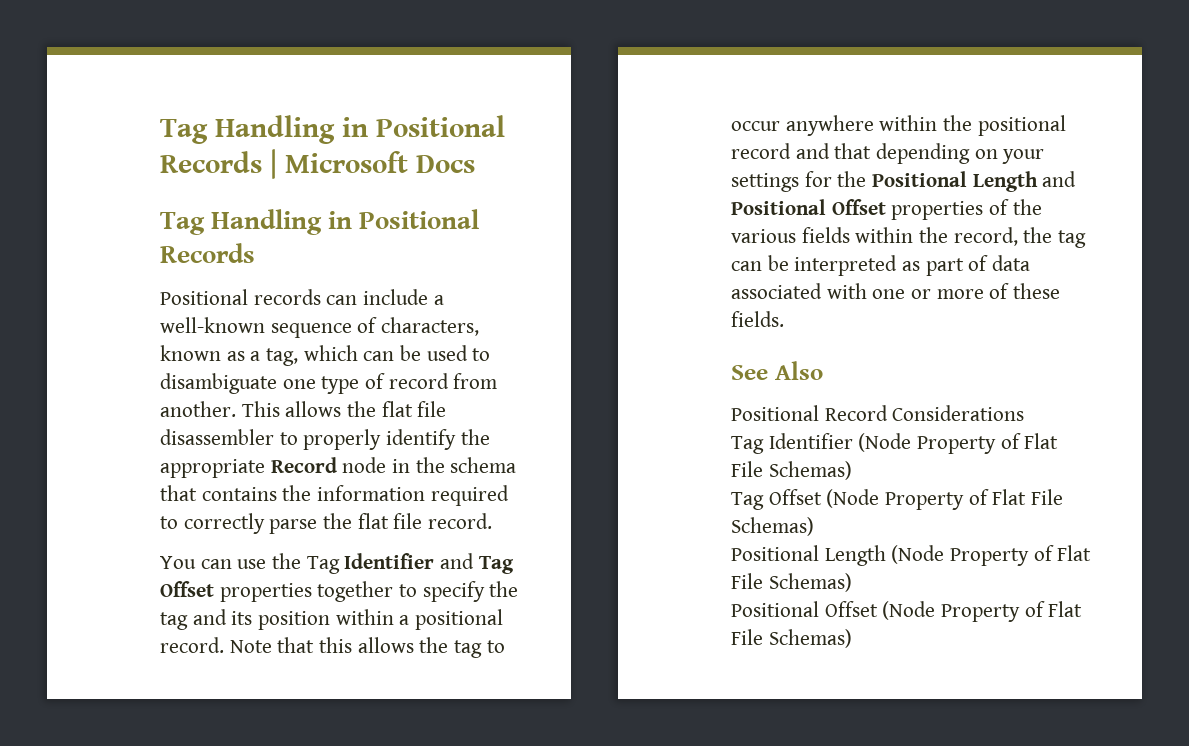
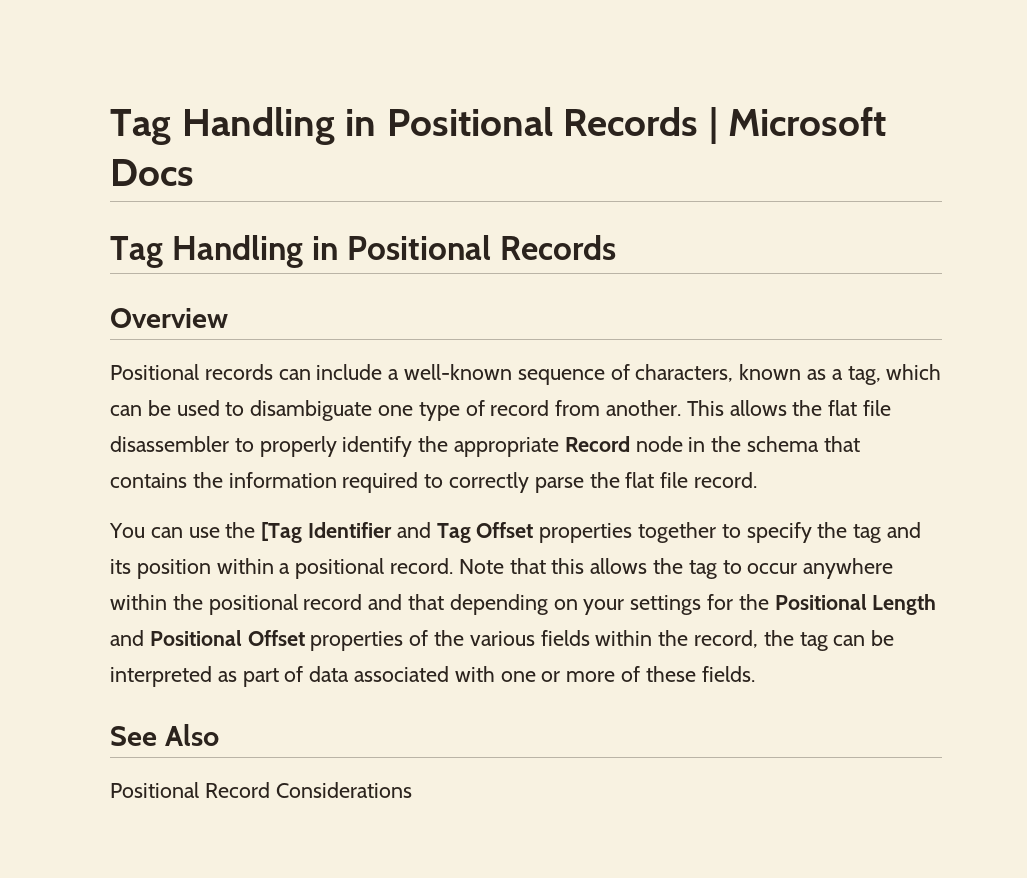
(255, 253) none -> [110,308,228,328] // Overview
[306,556,340,574] Tag -> [261,522,303,543] [Tag
[731,433,1059,454] [731,461,852,480] [731,489,1064,510] [731,517,814,536] [731,545,1092,566] [731,573,852,592] [731,601,1083,622] [731,629,852,648] // Tag Identifier (Node Property of Flat File Schemas) // Tag Offset (Node Property of Flat File Schemas) // Positional Length (Node Property of Flat File Schemas) // Positional Offset (Node Property of Flat File Schemas) -> (412, 790) none

